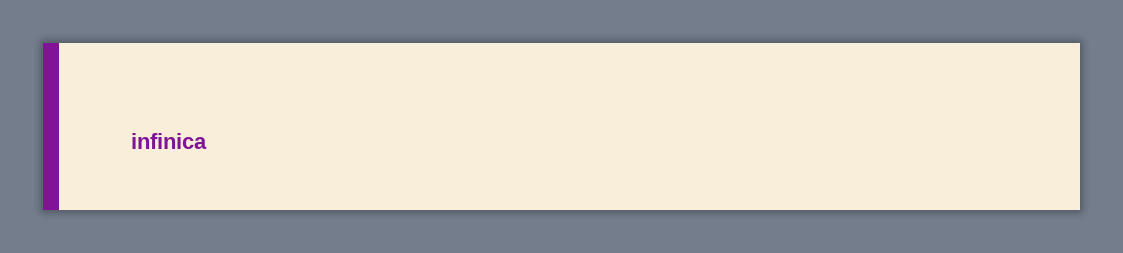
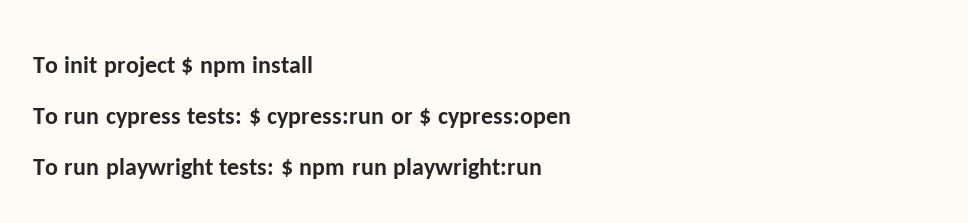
[131,133,207,149] infinica -> [33,56,314,77] [33,108,571,128] [33,158,543,179] To init project $ npm install // To run cypress tests: $ cypress:run or $ cypress:open // To run playwright tests: $ npm run playwright:run

